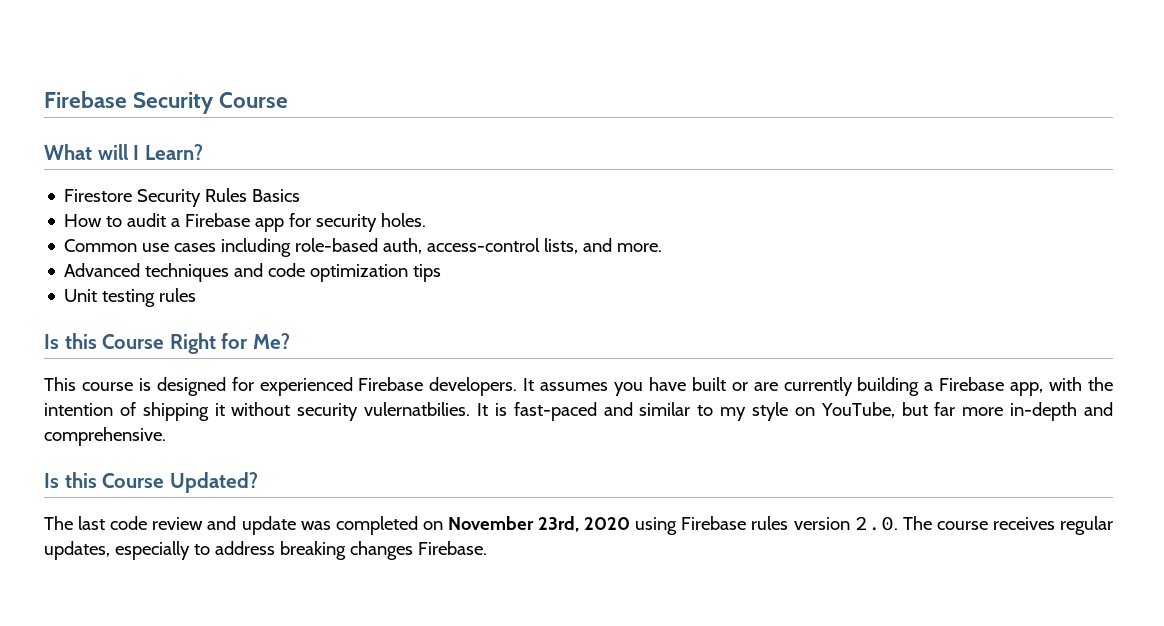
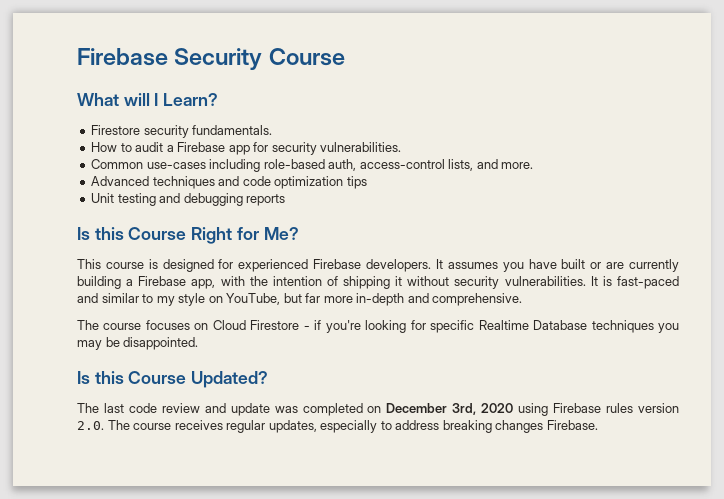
[137,188,301,207] Security Rules Basics -> [143,125,273,138] security fundamentals.
[381,213,427,227] holes. -> [320,142,402,152] vulnerabilities.
[142,243,217,252] use cases -> [146,162,206,169] use-cases
[159,288,197,302] rules -> [159,193,286,206] and debugging reports
[364,402,471,416] vulernatbilies. -> [504,276,586,286] vulnerabilities.
(166, 436) none -> [77,320,680,333] [77,337,199,350] // The course focuses on Cloud Firestore - if you're looking for specific Realtime Database techniques you may be disappointed.
[447,516,579,532] November 23rd, -> [386,403,477,415] December 3rd,

